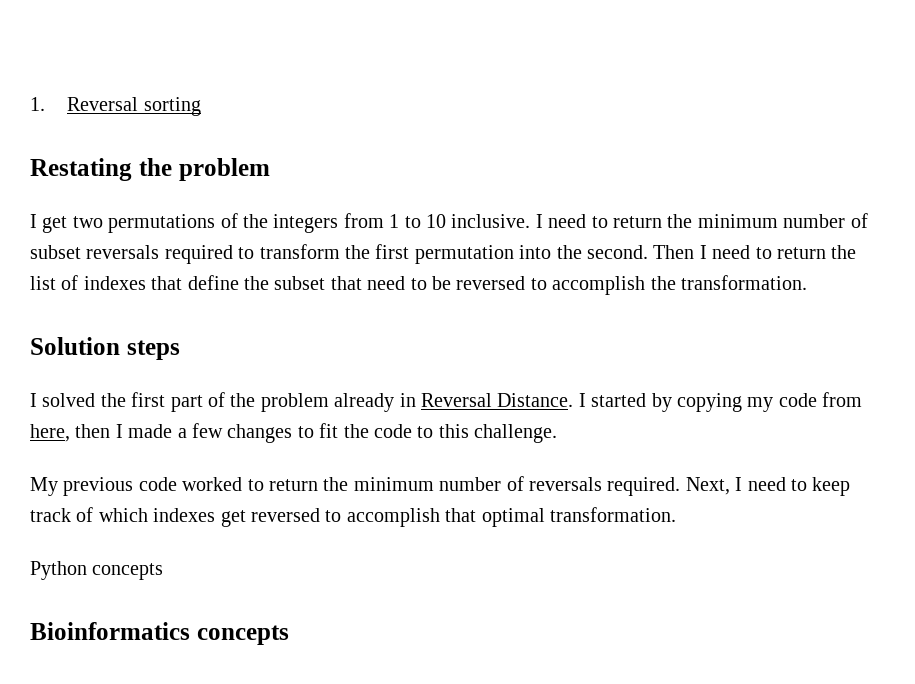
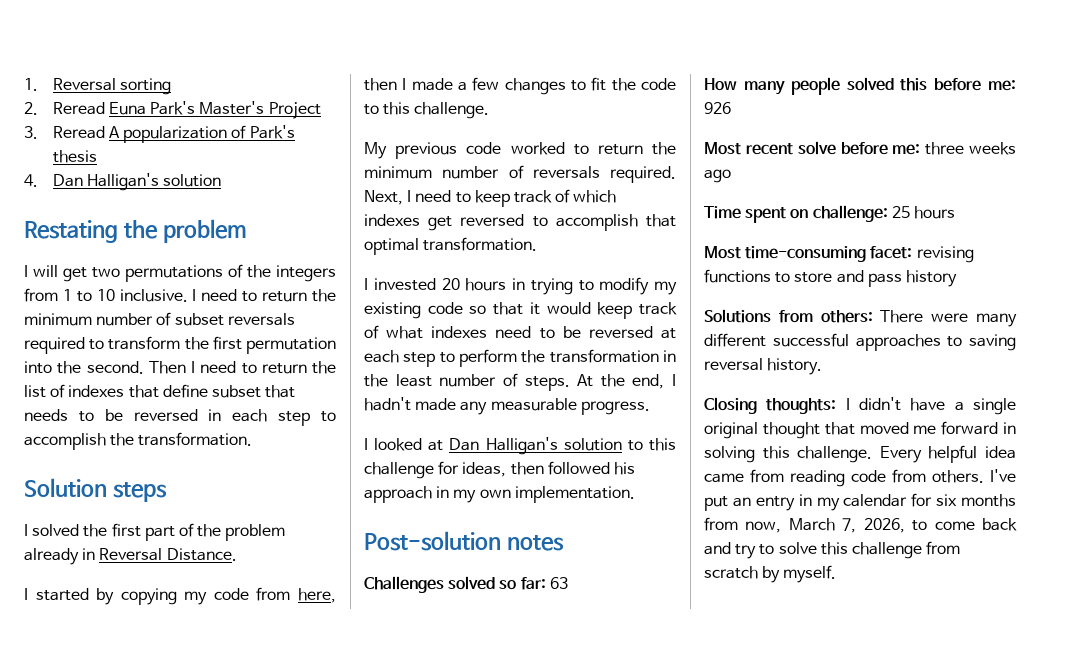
(201, 106) none -> [24,101,321,119] [24,125,295,143] [52,150,97,163] [24,173,222,191] // 2. Reread Euna Park's Master's Project // 3. Reread A popularization of Park's thesis // 4. Dan Halligan's solution
(37, 221) none -> [33,265,58,277] will
[244,276,269,290] the -> (208, 391) none
[367,276,526,290] need to be reversed -> [24,409,311,426] needs to be reversed in each step
(574, 400) none -> (237, 554) //
[30,561,164,580] [30,622,289,645] Python concepts // Bioinformatics concepts -> [364,277,677,295] [364,302,677,319] [364,325,676,339] [364,349,676,367] [364,373,676,391] [364,397,650,415] [364,437,676,455] [364,461,635,479] [364,486,635,503] [364,531,564,551] [364,576,568,593] [704,77,1016,95] [704,102,731,114] [704,141,1016,155] [704,169,731,183] [704,205,955,223] [704,246,974,263] [704,269,957,287] [704,309,1017,327] [704,333,1016,351] [704,358,823,375] [704,397,1016,415] [704,421,1016,439] [704,445,1016,463] [704,469,1016,487] [704,493,1016,511] [704,517,1017,533] [704,541,961,559] [704,565,837,583] I invested 20 hours in trying to modify my existing code so that it would keep track of what indexes need to be reversed at each step to perform the transformation in the least number of steps. At the end, I hadn't made any measurable progress. // I looked at Dan Halligan's solution to this challenge for ideas, then followed his approach in my own implementation. // Post-solution notes // Challenges solved so far: 63 // How many people solved this before me: 926 // Most recent solve before me: three weeks ago // Time spent on challenge: 25 hours // Most time-consuming facet: revising functions to store and pass history // Solutions from others: There were many different successful approaches to saving reversal history. // Closing thoughts: I didn't have a single original thought that moved me forward in solving this challenge. Every helpful idea came from reading code from others. I've put an entry in my calendar for six months from now, March 7, 2026, to come back and try to solve this challenge from scratch by myself.

